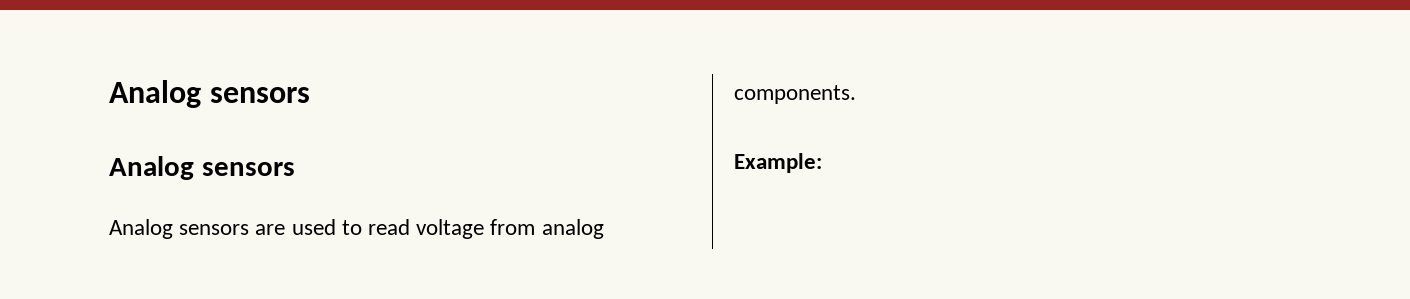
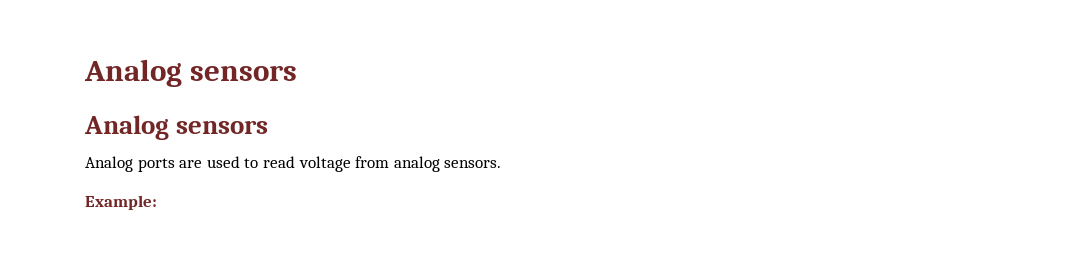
[179,224,250,235] sensors -> [137,158,175,172] ports
[734,85,856,104] components. -> [444,160,502,168] sensors.

